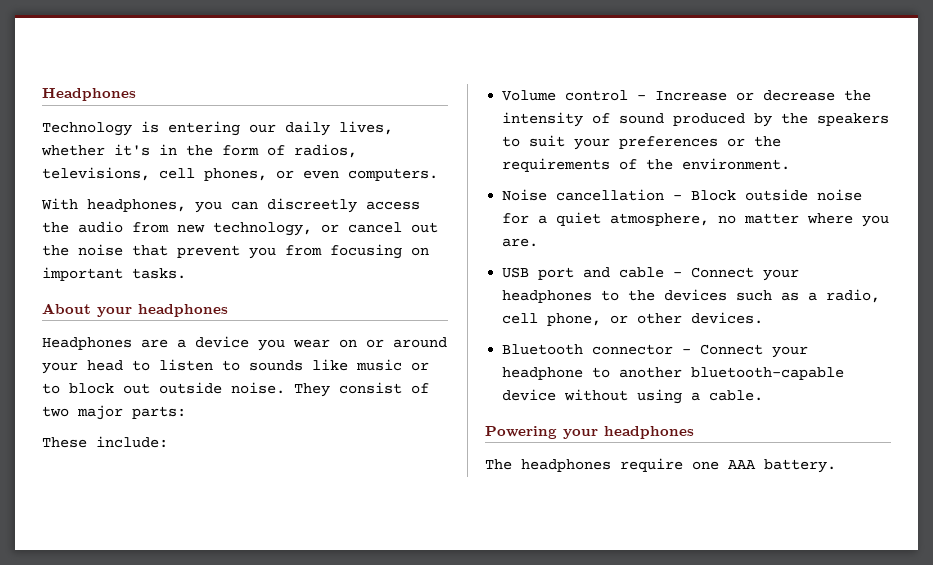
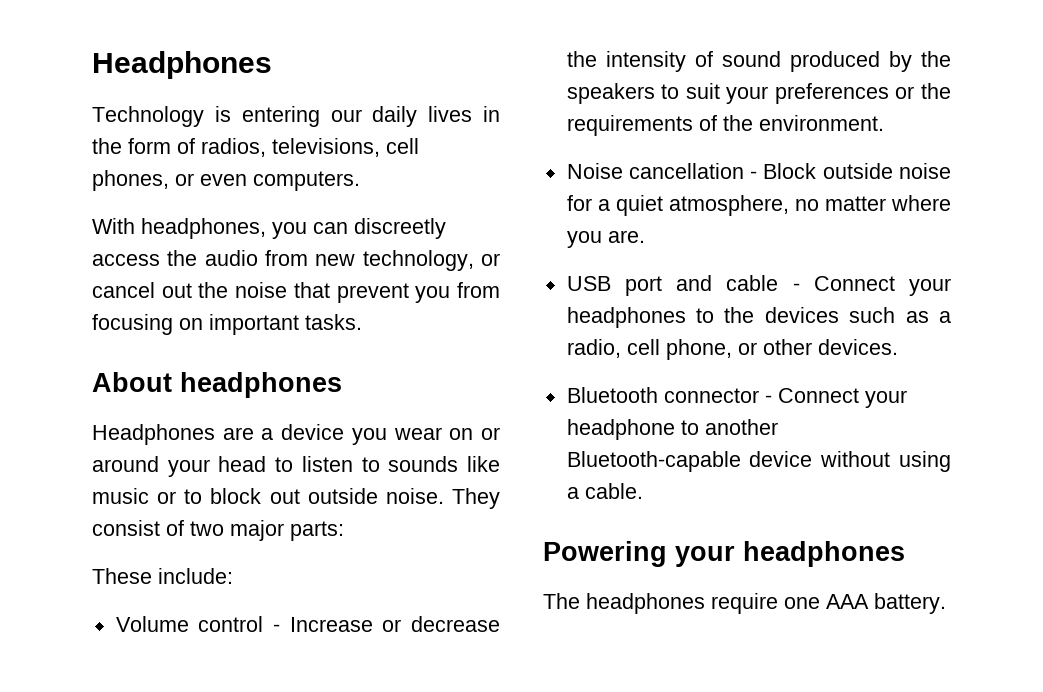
[339,121,393,135] [41,144,150,156] lives, whether it's -> [428,106,473,122] lives
[97,307,132,317] your -> (172, 382) none
[691,367,845,380] bluetooth-capable -> [566,451,741,472] Bluetooth-capable

